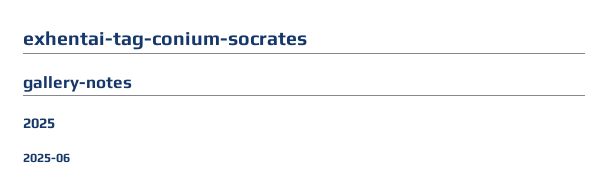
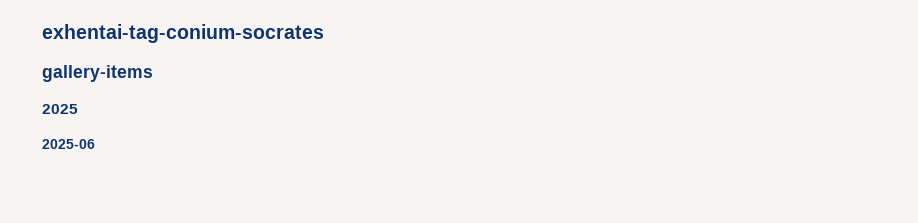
[23,76,132,92] gallery-notes -> [42,65,153,82] gallery-items

